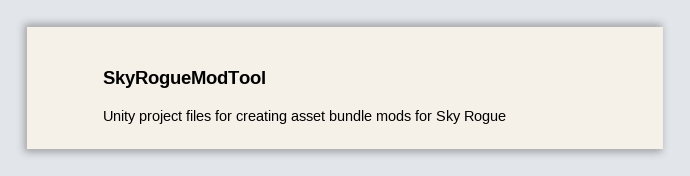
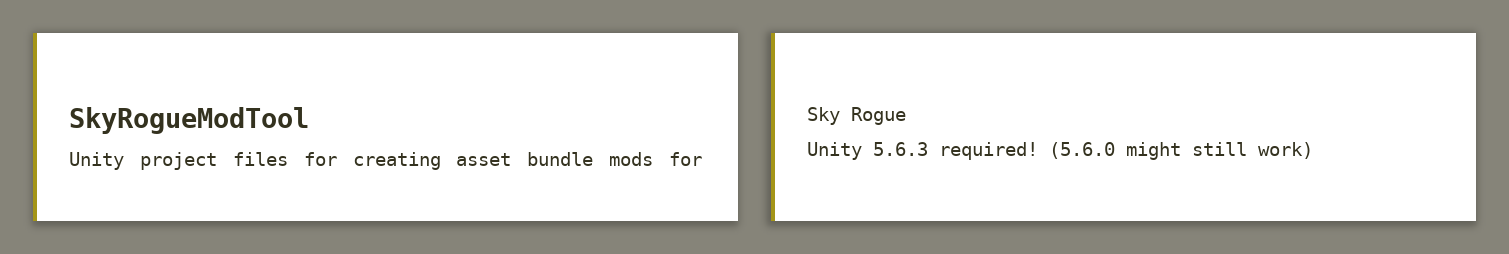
(506, 117) none -> [807,142,1313,160] // Unity 5.6.3 required! (5.6.0 might still work)

